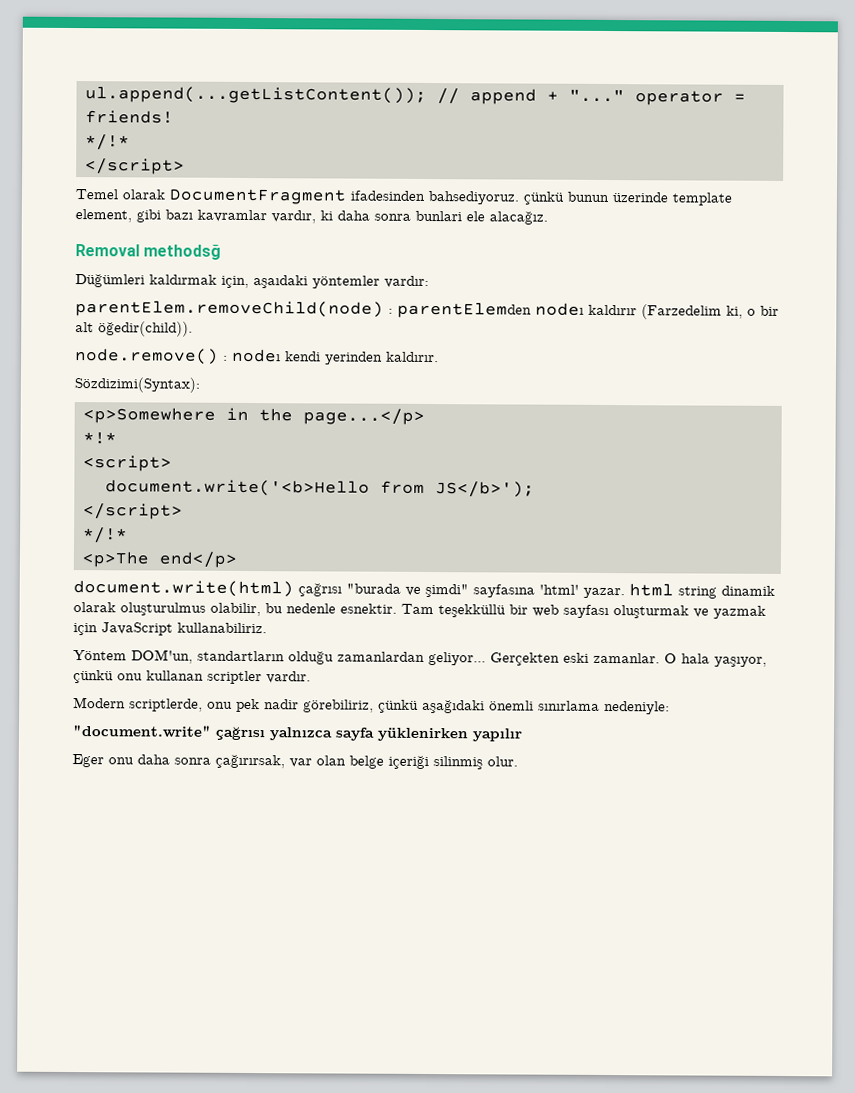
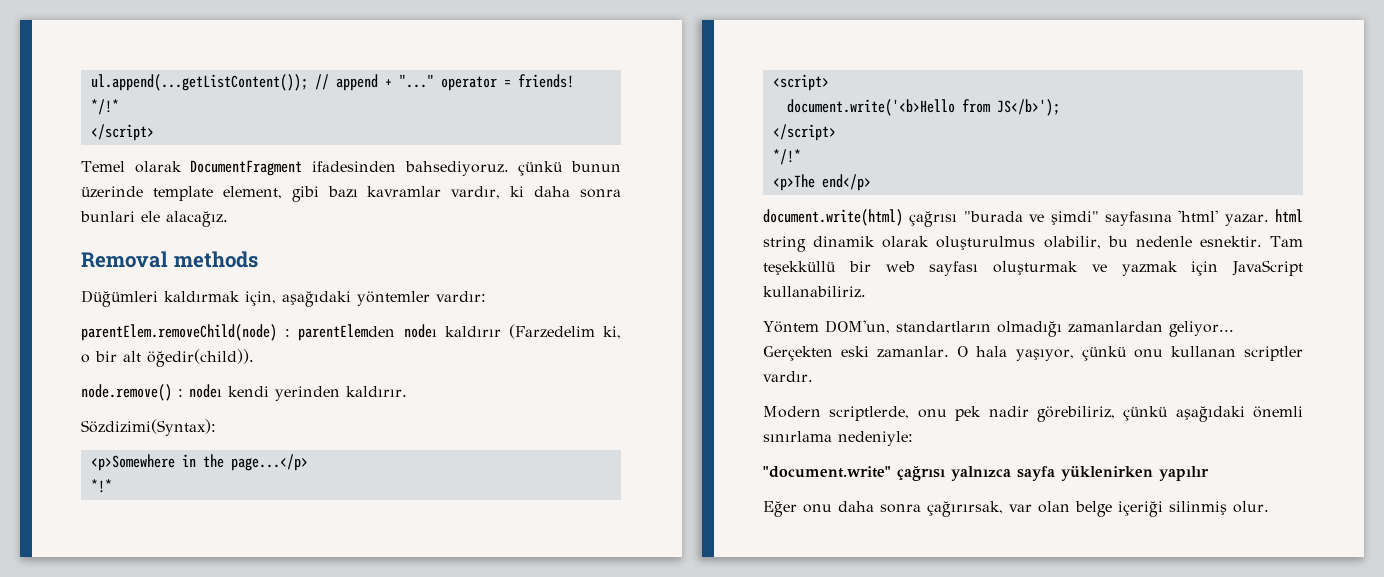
[143,243,222,260] methodsğ -> [173,251,258,268] methods
[253,275,308,289] aşaıdaki -> [282,291,351,307] aşağıdaki
[288,651,334,665] olduğu -> [997,321,1062,337] olmadığı
[72,754,104,768] Eger -> [763,501,797,517] Eğer

